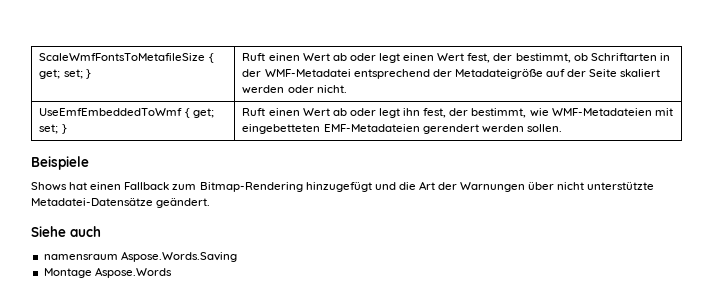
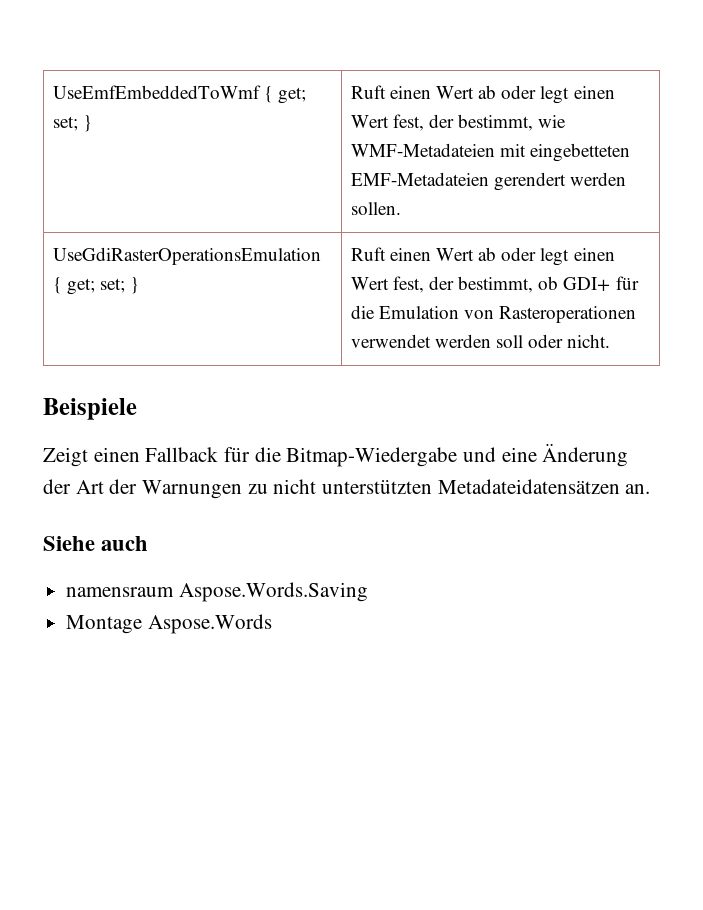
[39,53,206,61] ScaleWmfFontsToMetafileSize -> [52,85,307,104] [52,115,92,132] [350,85,615,104] [350,114,567,131] [350,143,631,162] [350,172,627,191] [350,202,401,215] [52,247,321,265] UseEmfEmbeddedToWmf { get; set; } | Ruft einen Wert ab oder legt einen Wert fest, der bestimmt, wie WMF-Metadateien mit eingebetteten EMF-Metadateien gerendert werden sollen. // UseGdiRasterOperationsEmulation
[590,53,670,61] [242,69,661,79] [242,85,347,94] [39,108,214,118] [39,124,67,134] [242,108,673,118] [242,124,562,134] [31,156,89,170] [31,181,655,192] [31,198,211,208] Schriftarten in der WMF-Metadatei entsprechend der Metadateigröße auf der Seite skaliert werden oder nicht. // UseEmfEmbeddedToWmf { get; set; } | Ruft einen Wert ab oder legt ihn fest, der bestimmt, wie WMF-Metadateien mit eingebetteten EMF-Metadateien gerendert werden sollen. // Beispiele // Shows hat einen Fallback zum Bitmap-Rendering hinzugefügt und die Art der Warnungen über nicht unterstützte Metadatei-Datensätze geändert. -> [563,276,639,291] [350,305,637,323] [350,334,611,348] [43,398,137,420] [43,443,629,467] [43,479,651,499] GDI+ für die Emulation von Rasteroperationen verwendet werden soll oder nicht. // Beispiele // Zeigt einen Fallback für die Bitmap-Wiedergabe und eine Änderung der Art der Warnungen zu nicht unterstützten Metadateidatensätzen an.

